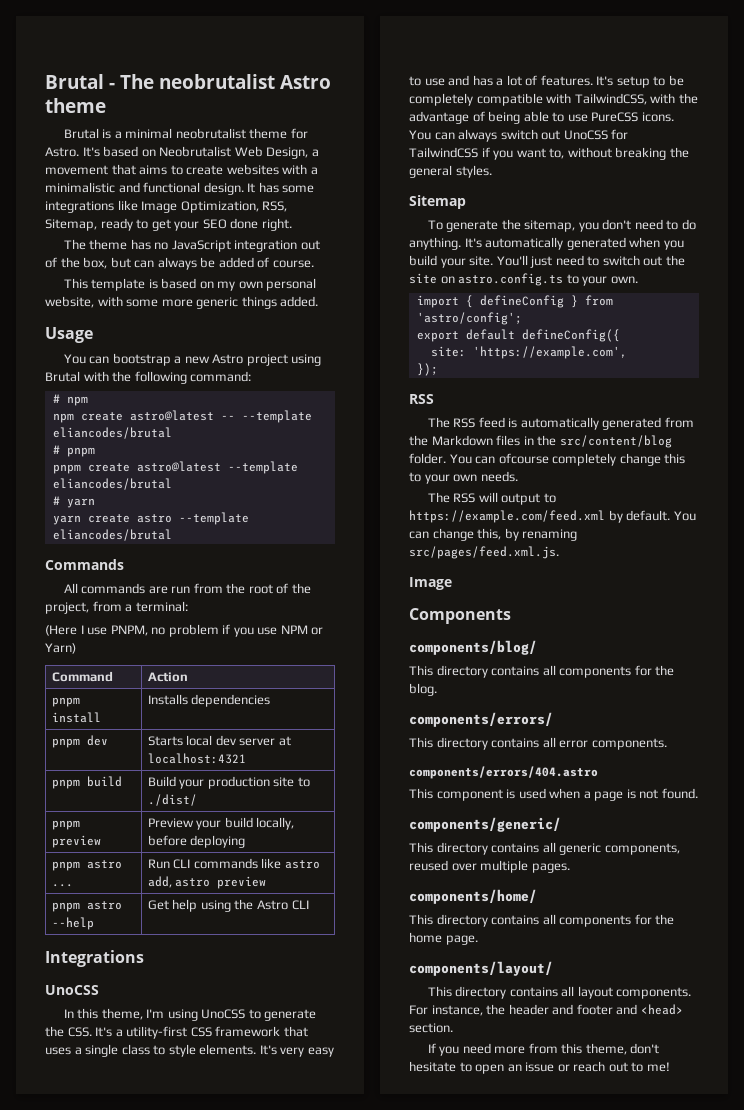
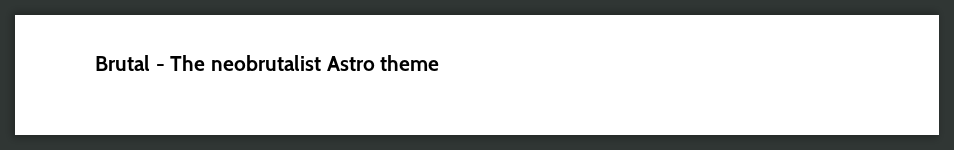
[63,128,308,139] [45,146,319,159] [45,164,318,175] [45,182,315,195] [45,200,288,213] [45,218,292,231] [63,239,320,252] [45,257,314,270] [63,278,317,291] [45,296,319,309] [45,327,93,343] [63,353,322,366] [45,371,252,384] [52,394,88,406] [52,410,312,423] [52,427,172,439] [52,445,95,457] [52,461,298,474] [52,478,172,490] [52,496,95,508] [52,512,249,525] [52,529,172,541] [45,559,124,570] [63,583,311,594] [45,601,188,614] [45,624,324,637] [45,643,76,654] [51,671,113,682] [147,672,188,682] [51,697,80,707] [51,712,101,723] [147,694,271,707] [51,735,108,748] [147,735,291,746] [147,753,246,764] [51,776,122,789] [147,776,310,789] [147,794,197,806] [51,820,80,830] [51,835,101,848] [147,817,295,830] [147,835,246,848] [51,860,122,871] [51,884,73,887] [147,858,320,869] [147,876,267,889] [51,901,122,912] [51,917,94,930] [147,899,309,912] [45,950,144,967] [45,985,99,995] [63,1008,317,1021] [45,1026,308,1039] [45,1044,334,1057] [409,75,684,88] [409,93,698,106] [409,111,674,124] [409,129,629,142] [409,147,689,160] [409,165,492,178] [409,195,466,209] [427,219,696,232] [409,237,684,250] [409,255,685,268] [409,273,638,286] [416,295,613,308] [416,312,522,325] [416,329,620,342] [430,346,627,359] [416,363,438,376] [409,394,434,404] [427,417,694,430] [409,435,672,448] [409,453,686,466] [409,471,518,484] [427,492,556,505] [409,510,696,523] [409,528,578,541] [409,546,559,559] [409,577,452,590] [409,608,511,624] [409,640,537,655] [409,665,675,678] [409,683,437,696] [409,712,553,727] [409,737,667,750] [409,766,598,779] [409,788,698,801] [409,817,561,832] [409,842,680,855] [409,860,570,873] [409,889,537,904] [409,914,675,927] [409,932,478,945] [409,961,553,976] [427,986,692,999] [409,1004,683,1016] [409,1023,453,1033] [427,1043,660,1056] [409,1061,670,1074] // Brutal is a minimal neobrutalist theme for Astro. It's based on Neobrutalist Web Design, a movement that aims to create websites with a minimalistic and functional design. It has some integrations like Image Optimization, RSS, Sitemap, ready to get your SEO done right. // The theme has no JavaScript integration out of the box, but can always be added of course. // This template is based on my own personal website, with some more generic things added. // Usage // You can bootstrap a new Astro project using Brutal with the following command: // # npm // npm create astro@latest -- --template eliancodes/brutal // # pnpm // pnpm create astro@latest --template eliancodes/brutal // # yarn // yarn create astro --template eliancodes/brutal // Commands // All commands are run from the root of the project, from a terminal: // (Here I use PNPM, no problem if you use NPM or Yarn) // Command | Action // pnpm install | Installs dependencies // pnpm dev | Starts local dev server at localhost:4321 // pnpm build | Build your production site to ./dist/ // pnpm preview | Preview your build locally, before deploying // pnpm astro ... | Run CLI commands like astro add, astro preview // pnpm astro --help | Get help using the Astro CLI // Integrations // UnoCSS // In this theme, I'm using UnoCSS to generate the CSS. It's a utility-first CSS framework that uses a single class to style elements. It's very easy to use and has a lot of features. It's setup to be completely compatible with TailwindCSS, with the advantage of being able to use PureCSS icons. You can always switch out UnoCSS for TailwindCSS if you want to, without breaking the general styles. // Sitemap // To generate the sitemap, you don't need to do anything. It's automatically generated when you build your site. You'll just need to switch out the site on astro.config.ts to your own. // import { defineConfig } from 'astro/config'; // export default defineConfig({ // site: 'https://example.com', // }); // RSS // The RSS feed is automatically generated from the Markdown files in the src/content/blog folder. You can ofcourse completely change this to your own needs. // The RSS will output to https://example.com/feed.xml by default. You can change this, by renaming src/pages/feed.xml.js. // Image // Components // components/blog/ // This directory contains all components for the blog. // components/errors/ // This directory contains all error components. // components/errors/404.astro // This component is used when a page is not found. // components/generic/ // This directory contains all generic components, reused over multiple pages. // components/home/ // This directory contains all components for the home page. // components/layout/ // This directory contains all layout components. For instance, the header and footer and <head> section. // If you need more from this theme, don't hesitate to open an issue or reach out to me! -> (440, 63) none

